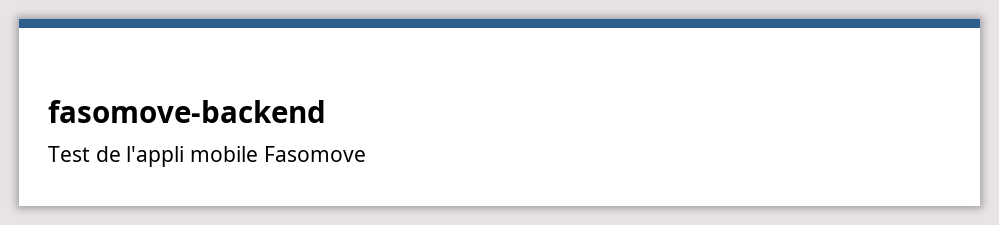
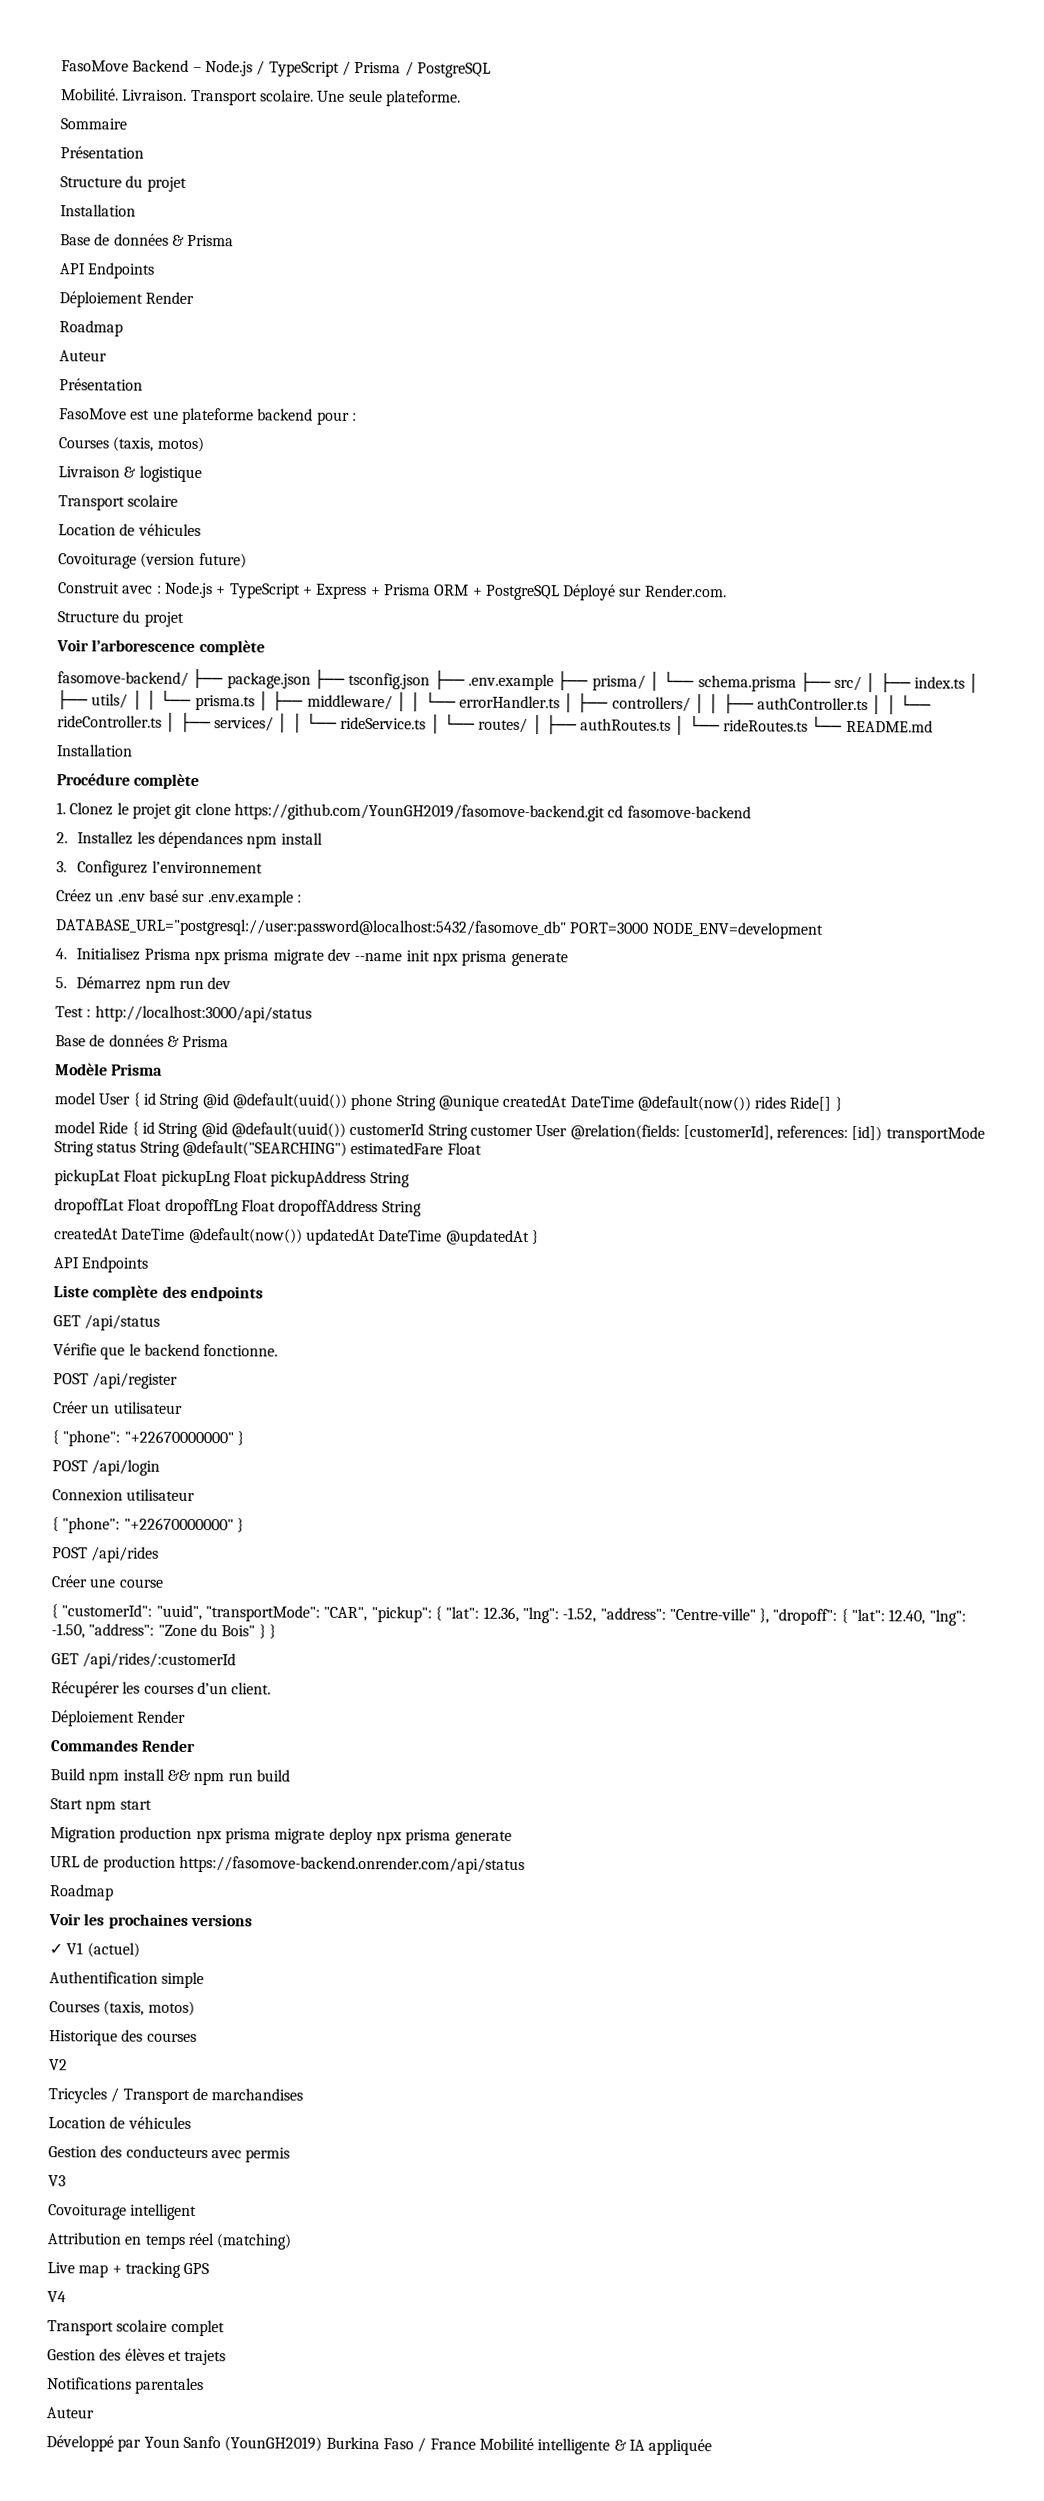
[48,100,326,123] [48,146,366,167] fasomove-backend // Test de l'appli mobile Fasomove -> [61,59,491,78] [61,88,461,107] [60,118,127,130] [60,146,144,159] [60,175,187,192] [60,204,136,217] [60,233,235,247] [59,262,156,279] [59,291,195,308] [59,320,123,337] [59,350,107,362] [59,378,143,391] [59,407,357,425] [58,436,204,453] [58,465,202,483] [58,494,179,511] [58,523,201,537] [58,552,247,569] [58,581,727,601] [57,610,184,627] [56,639,265,656] [57,667,980,693] [57,689,932,715] [57,711,933,735] [57,744,133,757] [56,773,200,790] [56,802,751,822] [56,831,323,849] [56,860,263,877] [56,889,302,907] [55,918,824,939] [55,947,568,967] [55,976,232,993] [55,1005,312,1023] [55,1034,230,1048] [55,1063,164,1076] [54,1092,842,1112] [54,1121,985,1143] [54,1140,482,1157] [54,1169,410,1188] [54,1198,422,1217] [54,1227,539,1247] [53,1256,149,1273] [53,1285,263,1302] [53,1314,161,1331] [53,1343,279,1360] [53,1372,179,1389] [52,1401,183,1414] [52,1430,244,1447] [52,1459,161,1476] [52,1488,196,1502] [52,1517,244,1534] [52,1546,160,1563] [51,1575,163,1588] [51,1604,966,1626] [51,1623,276,1639] [51,1652,237,1670] [51,1681,272,1698] [51,1710,187,1727] [50,1739,197,1753] [50,1768,290,1786] [50,1798,152,1814] [50,1826,512,1845] [50,1855,525,1875] [50,1884,114,1901] [48,1913,252,1929] [49,1942,140,1958] [49,1971,205,1989] [49,2000,195,2017] [49,2029,197,2046] [48,2059,68,2071] [48,2087,304,2104] [48,2116,191,2129] [48,2145,291,2163] [48,2175,66,2187] [48,2203,198,2221] [47,2232,292,2250] [47,2261,210,2278] [47,2291,66,2303] [47,2319,225,2337] [47,2348,227,2366] [47,2377,205,2395] [46,2407,94,2419] [46,2435,713,2456] FasoMove Backend – Node.js / TypeScript / Prisma / PostgreSQL // Mobilité. Livraison. Transport scolaire. Une seule plateforme. // Sommaire // Présentation // Structure du projet // Installation // Base de données & Prisma // API Endpoints // Déploiement Render // Roadmap // Auteur // Présentation // FasoMove est une plateforme backend pour : // Courses (taxis, motos) // Livraison & logistique // Transport scolaire // Location de véhicules // Covoiturage (version future) // Construit avec : Node.js + TypeScript + Express + Prisma ORM + PostgreSQL Déployé sur Render.com. // Structure du projet // Voir l’arborescence complète // fasomove-backend/ ├── package.json ├── tsconfig.json ├── .env.example ├── prisma/ │ └── schema.prisma ├── src/ │ ├── index.ts │ ├── utils/ │ │ └── prisma.ts │ ├── middleware/ │ │ └── errorHandler.ts │ ├── controllers/ │ │ ├── authController.ts │ │ └── rideController.ts │ ├── services/ │ │ └── rideService.ts │ └── routes/ │ ├── authRoutes.ts │ └── rideRoutes.ts └── README.md // Installation // Procédure complète // 1. Clonez le projet git clone https://github.com/YounGH2019/fasomove-backend.git cd fasomove-backend // 2. Installez les dépendances npm install // 3. Configurez l’environnement // Créez un .env basé sur .env.example : // DATABASE_URL="postgresql://user:password@localhost:5432/fasomove_db" PORT=3000 NODE_ENV=development // 4. Initialisez Prisma npx prisma migrate dev --name init npx prisma generate // 5. Démarrez npm run dev // Test : http://localhost:3000/api/status // Base de données & Prisma // Modèle Prisma // model User { id String @id @default(uuid()) phone String @unique createdAt DateTime @default(now()) rides Ride[] } // model Ride { id String @id @default(uuid()) customerId String customer User @relation(fields: [customerId], references: [id]) transportMode String status String @default("SEARCHING") estimatedFare Float // pickupLat Float pickupLng Float pickupAddress String // dropoffLat Float dropoffLng Float dropoffAddress String // createdAt DateTime @default(now()) updatedAt DateTime @updatedAt } // API Endpoints // Liste complète des endpoints // GET /api/status // Vérifie que le backend fonctionne. // POST /api/register // Créer un utilisateur // { "phone": "+22670000000" } // POST /api/login // Connexion utilisateur // { "phone": "+22670000000" } // POST /api/rides // Créer une course // { "customerId": "uuid", "transportMode": "CAR", "pickup": { "lat": 12.36, "lng": -1.52, "address": "Centre-ville" }, "dropoff": { "lat": 12.40, "lng": -1.50, "address": "Zone du Bois" } } // GET /api/rides/:customerId // Récupérer les courses d’un client. // Déploiement Render // Commandes Render // Build npm install && npm run build // Start npm start // Migration production npx prisma migrate deploy npx prisma generate // URL de production https://fasomove-backend.onrender.com/api/status // Roadmap // Voir les prochaines versions // ✓ V1 (actuel) // Authentification simple // Courses (taxis, motos) // Historique des courses // V2 // Tricycles / Transport de marchandises // Location de véhicules // Gestion des conducteurs avec permis // V3 // Covoiturage intelligent // Attribution en temps réel (matching) // Live map + tracking GPS // V4 // Transport scolaire complet // Gestion des élèves et trajets // Notifications parentales // Auteur // Développé par Youn Sanfo (YounGH2019) Burkina Faso / France Mobilité intelligente & IA appliquée

